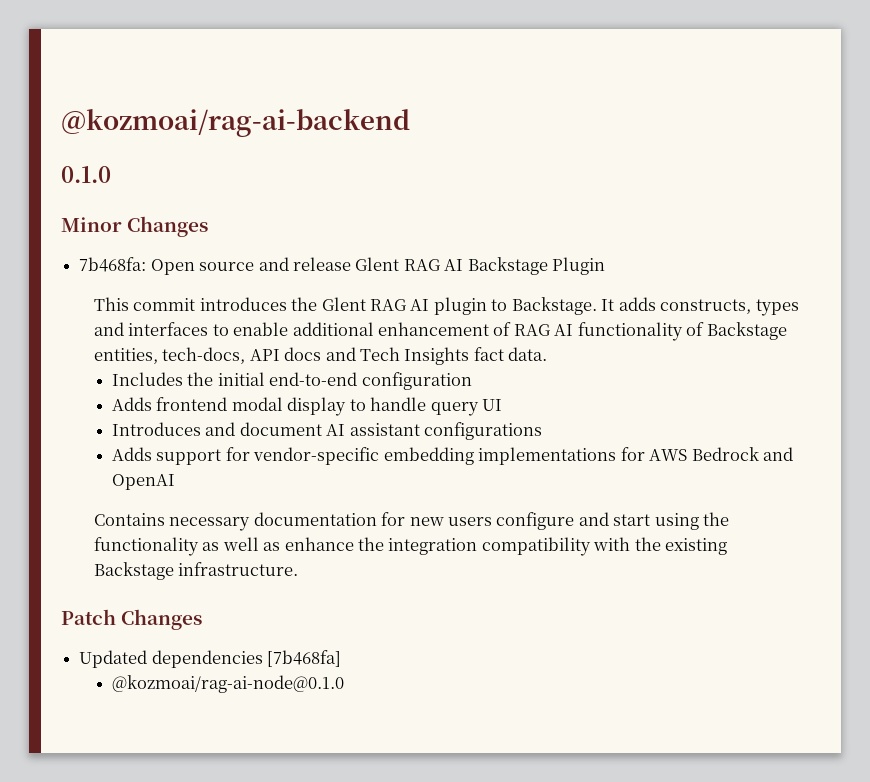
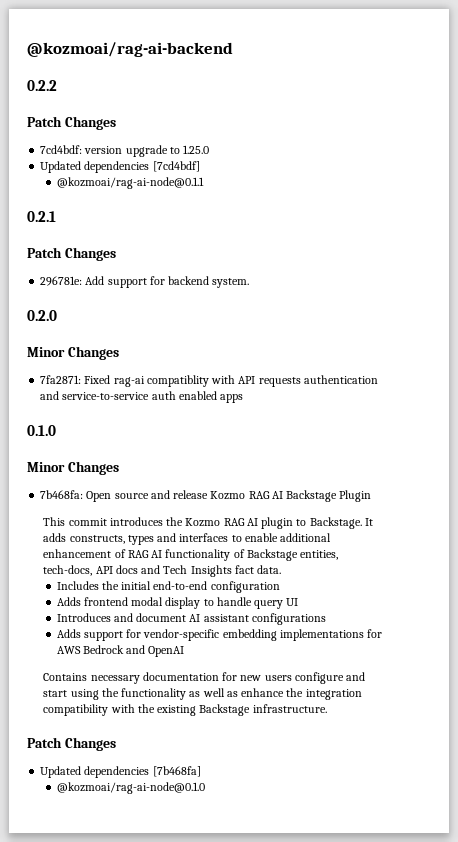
(410, 123) none -> [27,80,57,91] [27,116,116,130] [40,145,210,157] [40,161,200,173] [56,177,204,189] [27,211,56,222] [27,247,116,261] [40,276,250,288] [27,310,57,321] [27,346,119,360] [40,375,378,387] [40,391,244,403] // 0.2.2 // Patch Changes // 7cd4bdf: version upgrade to 1.25.0 // Updated dependencies [7cd4bdf] // @kozmoai/rag-ai-node@0.1.1 // 0.2.1 // Patch Changes // 296781e: Add support for backend system. // 0.2.0 // Minor Changes // 7fa2871: Fixed rag-ai compatiblity with API requests authentication and service-to-service auth enabled apps
[355,257,400,271] Glent -> [210,491,246,500] Kozmo
[321,297,366,311] Glent -> [185,518,221,527] Kozmo

